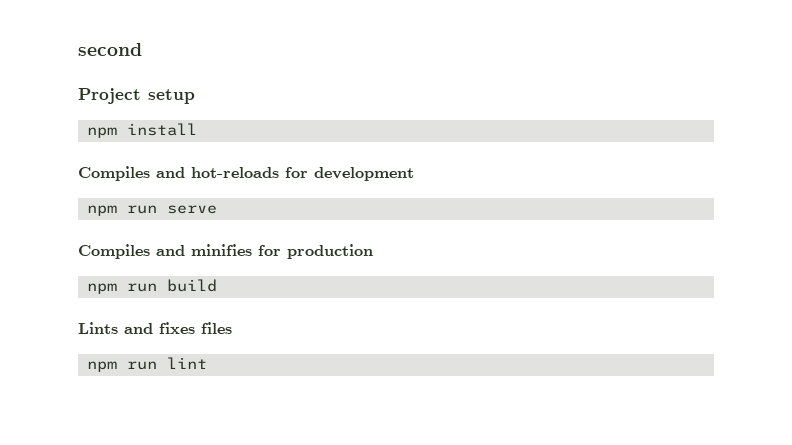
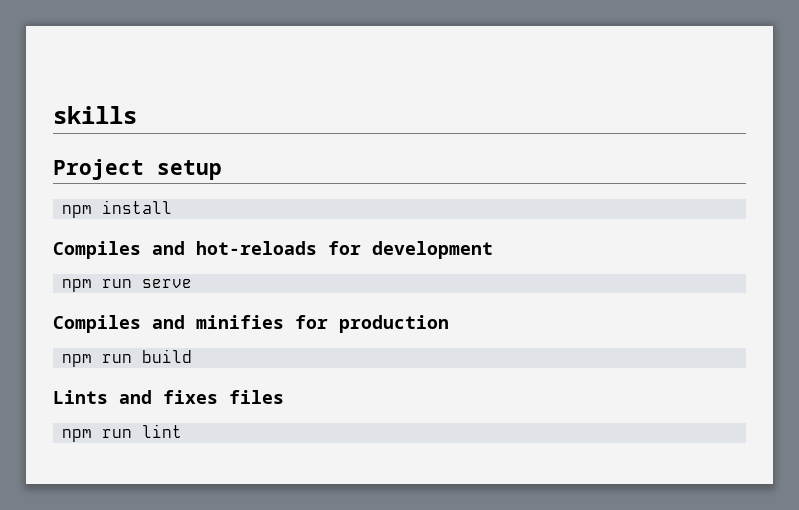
[78,43,142,56] second -> [53,106,137,124] skills

